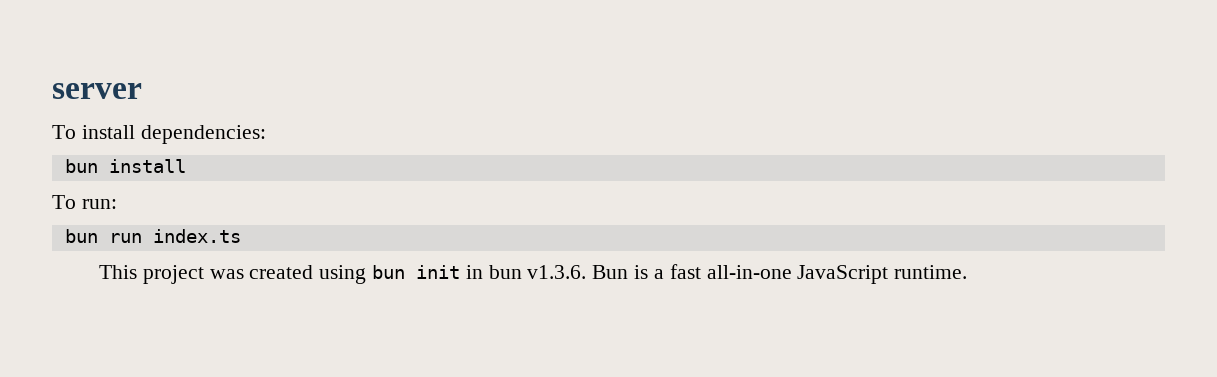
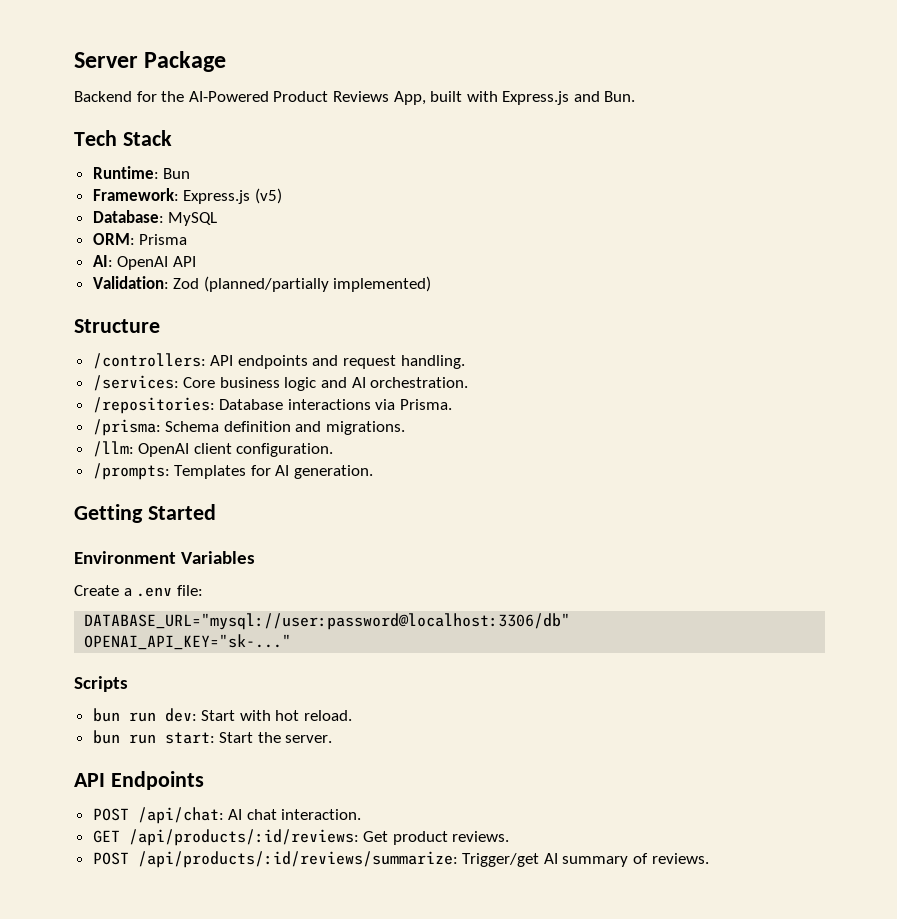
[52,83,142,99] [52,125,266,144] [64,159,186,173] [52,195,117,209] [64,229,241,243] [99,264,968,284] server // To install dependencies: // bun install // To run: // bun run index.ts // This project was created using bun init in bun v1.3.6. Bun is a fast all-in-one JavaScript runtime. -> [74,51,227,72] [74,91,636,105] [74,130,172,146] [92,166,191,179] [92,188,282,204] [92,210,218,226] [92,233,188,245] [92,255,196,270] [92,276,432,292] [74,319,160,333] [92,353,465,369] [92,375,469,391] [92,397,453,414] [92,419,406,436] [92,441,334,457] [92,463,374,480] [74,504,216,523] [74,551,256,564] [74,585,203,597] [84,613,571,630] [84,634,292,650] [74,676,128,692] [92,708,353,722] [92,730,333,744] [74,771,204,790] [92,807,362,824] [92,829,510,846] [92,851,709,868] Server Package // Backend for the AI-Powered Product Reviews App, built with Express.js and Bun. // Tech Stack // Runtime: Bun // Framework: Express.js (v5) // Database: MySQL // ORM: Prisma // AI: OpenAI API // Validation: Zod (planned/partially implemented) // Structure // /controllers: API endpoints and request handling. // /services: Core business logic and AI orchestration. // /repositories: Database interactions via Prisma. // /prisma: Schema definition and migrations. // /llm: OpenAI client configuration. // /prompts: Templates for AI generation. // Getting Started // Environment Variables // Create a .env file: // DATABASE_URL="mysql://user:password@localhost:3306/db" // OPENAI_API_KEY="sk-..." // Scripts // bun run dev: Start with hot reload. // bun run start: Start the server. // API Endpoints // POST /api/chat: AI chat interaction. // GET /api/products/:id/reviews: Get product reviews. // POST /api/products/:id/reviews/summarize: Trigger/get AI summary of reviews.

